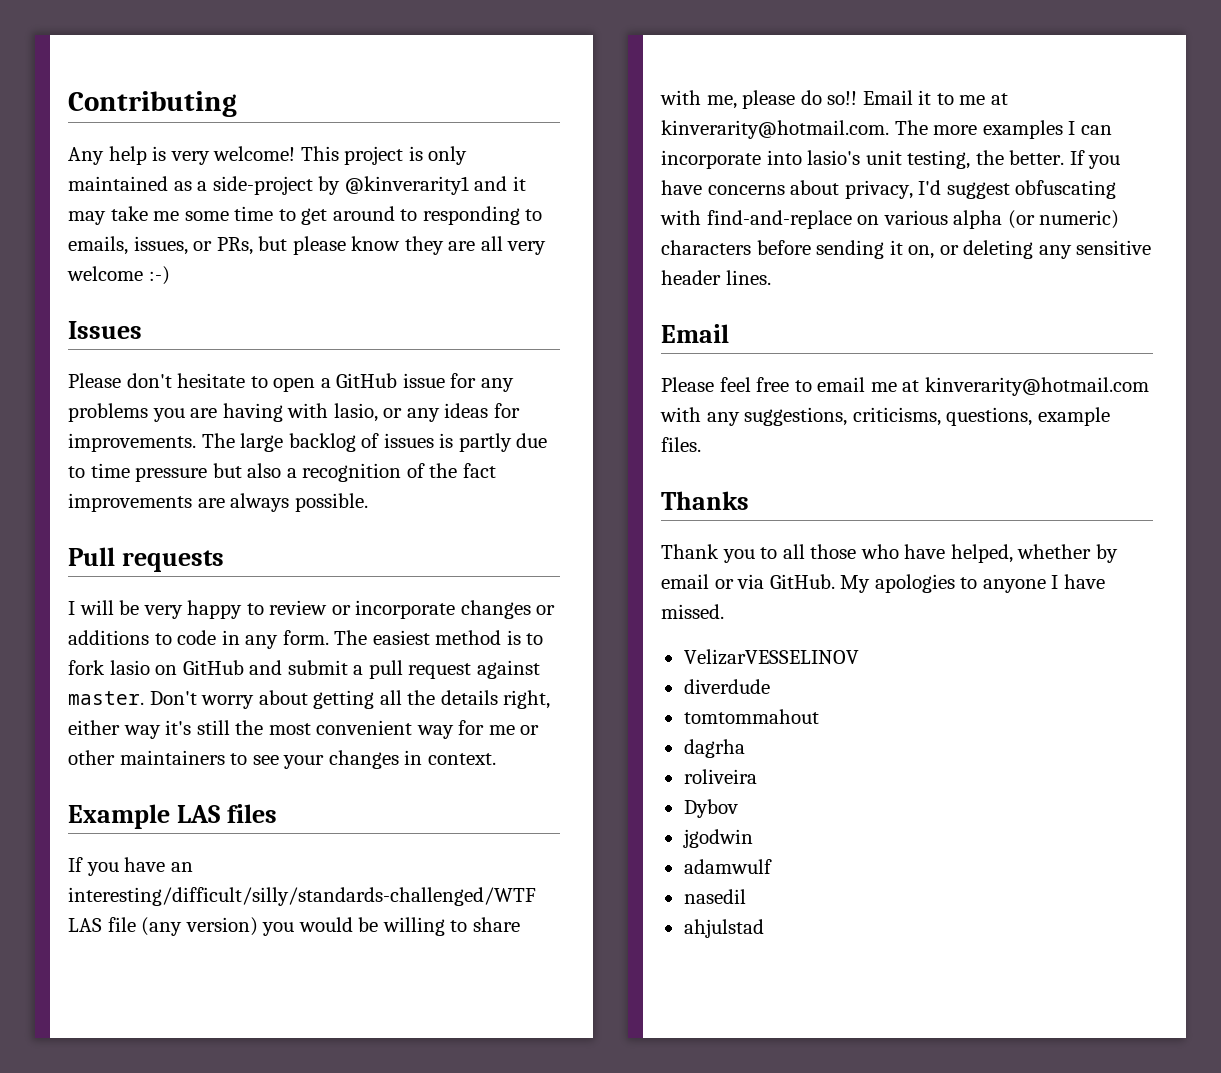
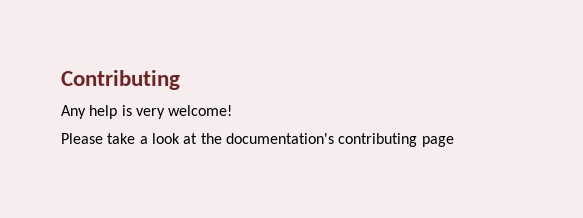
[300,146,468,165] [68,176,526,195] [68,206,543,225] [68,236,547,255] [67,266,170,285] [68,321,142,339] [68,373,514,392] [68,403,520,422] [68,433,548,452] [68,463,496,482] [68,493,368,512] [68,547,224,572] [68,600,556,619] [68,630,544,649] [68,660,540,679] [68,690,551,709] [68,720,540,739] [68,750,496,769] [68,804,277,829] [68,857,193,876] [68,887,536,906] [68,917,520,936] [660,90,1008,109] [661,120,1112,139] [661,150,1121,169] [661,180,1117,199] [660,210,1120,229] [661,240,1152,259] [661,270,771,285] [661,324,729,343] [661,377,1149,396] [660,407,1110,426] [661,437,701,452] [661,491,749,510] [661,544,1118,563] [661,574,1105,593] [661,604,724,619] [683,649,859,665] [683,679,770,694] [683,709,819,724] [683,739,745,758] [683,769,757,784] [683,799,738,818] [682,829,753,848] [683,859,772,874] [683,889,746,904] [683,919,764,938] This project is only maintained as a side-project by @kinverarity1 and it may take me some time to get around to responding to emails, issues, or PRs, but please know they are all very welcome :-) // Issues // Please don't hesitate to open a GitHub issue for any problems you are having with lasio, or any ideas for improvements. The large backlog of issues is partly due to time pressure but also a recognition of the fact improvements are always possible. // Pull requests // I will be very happy to review or incorporate changes or additions to code in any form. The easiest method is to fork lasio on GitHub and submit a pull request against master. Don't worry about getting all the details right, either way it's still the most convenient way for me or other maintainers to see your changes in context. // Example LAS files // If you have an interesting/difficult/silly/standards-challenged/WTF LAS file (any version) you would be willing to share with me, please do so!! Email it to me at kinverarity@hotmail.com. The more examples I can incorporate into lasio's unit testing, the better. If you have concerns about privacy, I'd suggest obfuscating with find-and-replace on various alpha (or numeric) characters before sending it on, or deleting any sensitive header lines. // Email // Please feel free to email me at kinverarity@hotmail.com with any suggestions, criticisms, questions, example files. // Thanks // Thank you to all those who have helped, whether by email or via GitHub. My apologies to anyone I have missed. // VelizarVESSELINOV // diverdude // tomtommahout // dagrha // roliveira // Dybov // jgodwin // adamwulf // nasedil // ahjulstad -> [61,133,454,147] // Please take a look at the documentation's contributing page

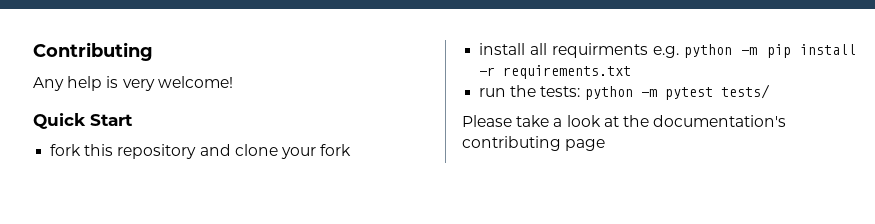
(233, 110) none -> [33,113,133,129] [50,144,352,159] [479,43,856,58] [479,65,632,79] [479,84,770,100] // Quick Start // fork this repository and clone your fork // install all requirments e.g. python -m pip install -r requirements.txt // run the tests: python -m pytest tests/

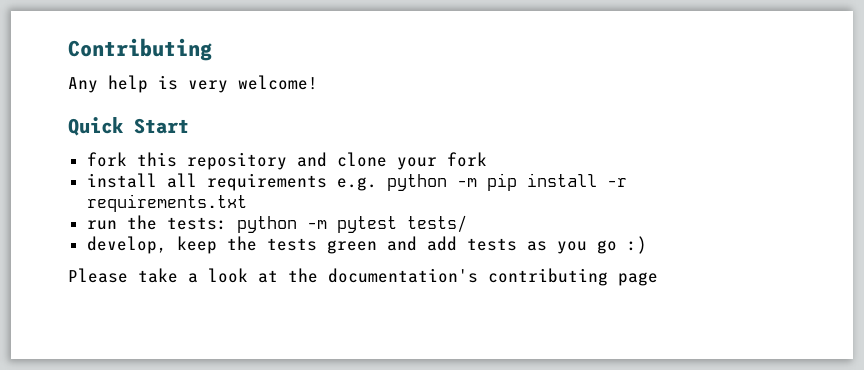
[551,43,648,58] requirments -> [206,173,327,191] requirements
(770, 91) none -> [86,236,647,254] // develop, keep the tests green and add tests as you go :)

